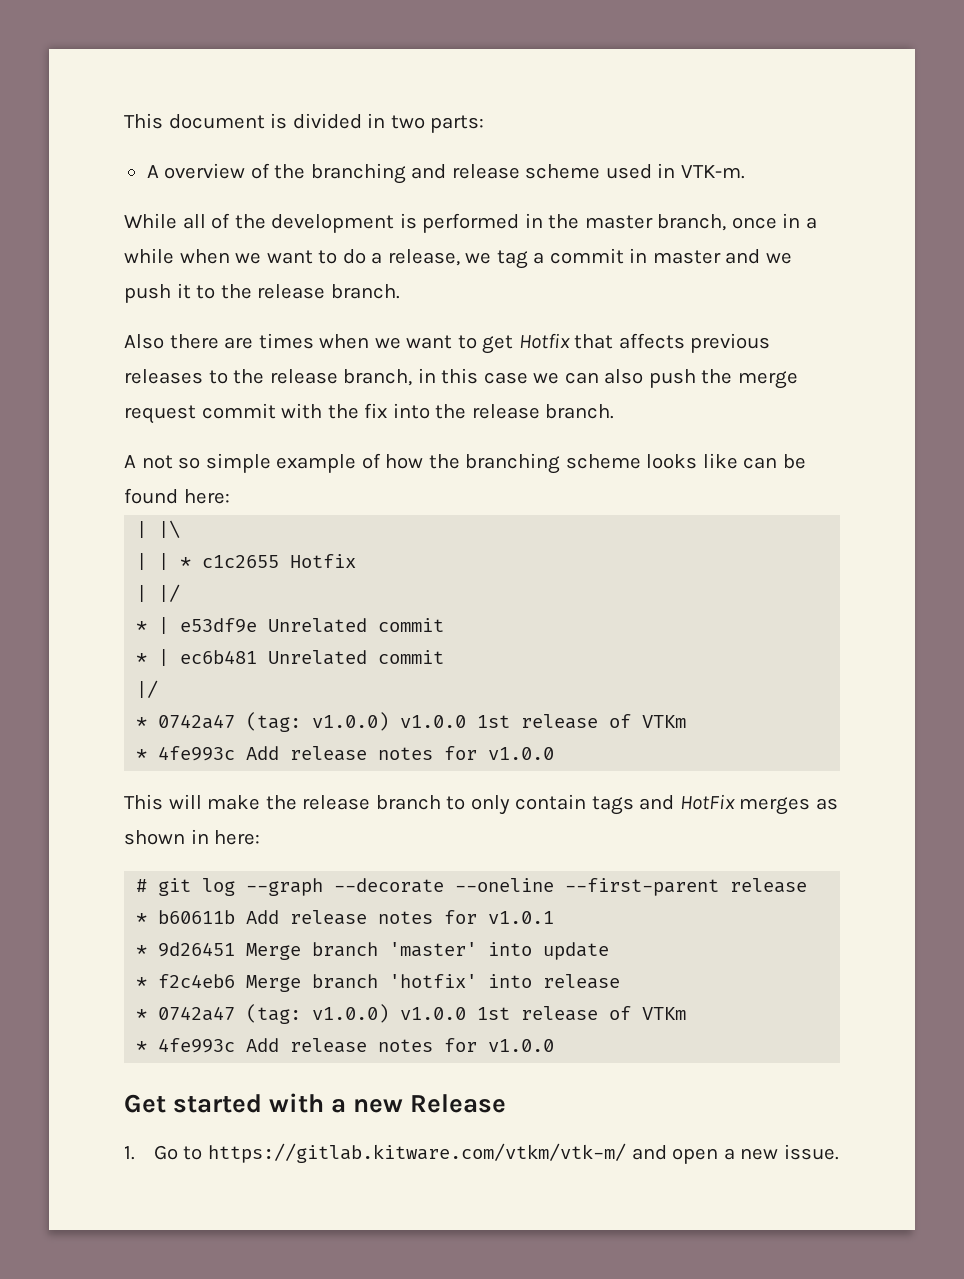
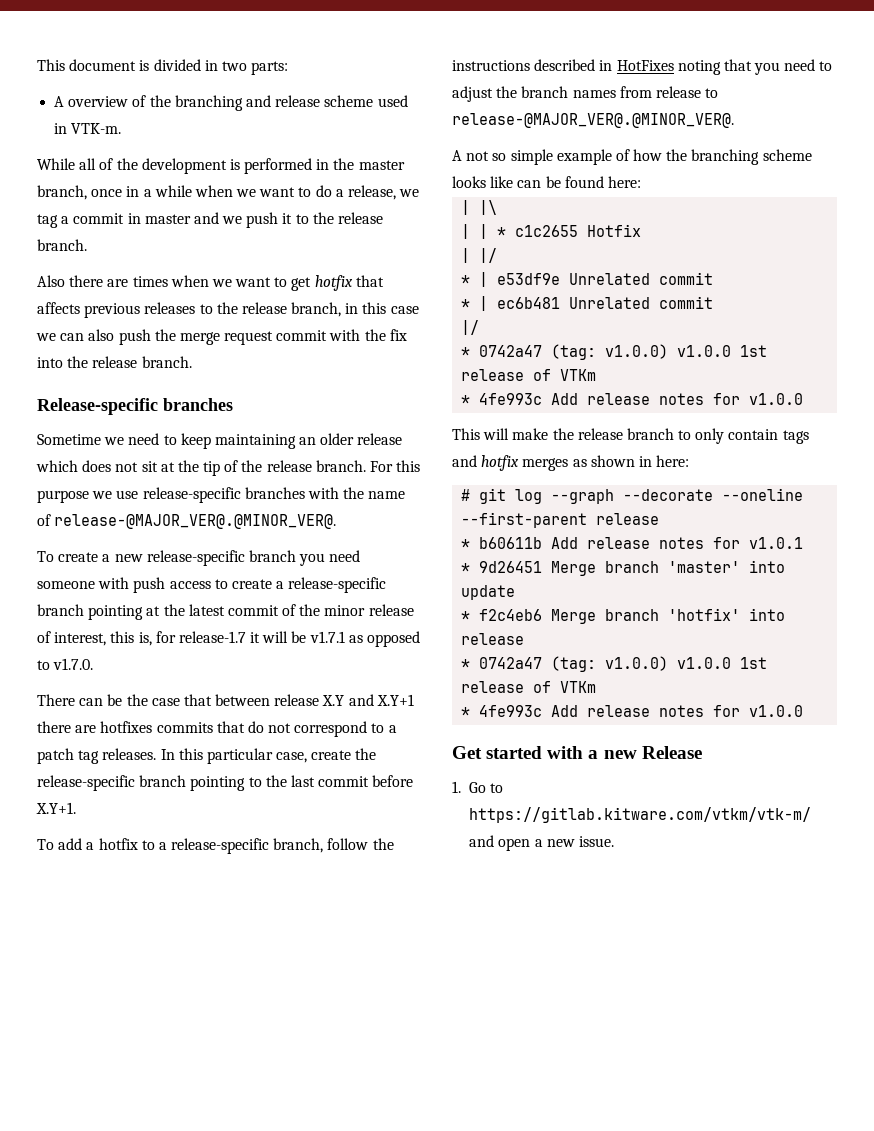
[518,333,570,349] Hotfix -> [314,275,353,291] hotfix
(615, 411) none -> [37,398,233,415] [37,433,403,449] [36,460,421,476] [37,487,406,503] [37,514,337,529] [37,550,361,566] [37,577,387,593] [37,604,414,620] [37,631,421,647] [37,658,94,670] [37,694,414,706] [37,721,397,737] [37,748,377,764] [37,775,414,791] [36,802,76,814] [37,838,394,854] [452,59,833,75] [452,86,719,102] [452,113,734,128] // Release-specific branches // Sometime we need to keep maintaining an older release which does not sit at the tip of the release branch. For this purpose we use release-specific branches with the name of release-@MAJOR_VER@.@MINOR_VER@. // To create a new release-specific branch you need someone with push access to create a release-specific branch pointing at the latest commit of the minor release of interest, this is, for release-1.7 it will be v1.7.1 as opposed to v1.7.0. // There can be the case that between release X.Y and X.Y+1 there are hotfixes commits that do not correspond to a patch tag releases. In this particular case, create the release-specific branch pointing to the last commit before X.Y+1. // To add a hotfix to a release-specific branch, follow the instructions described in HotFixes noting that you need to adjust the branch names from release to release-@MAJOR_VER@.@MINOR_VER@.
[679,794,735,810] HotFix -> [481,455,520,471] hotfix

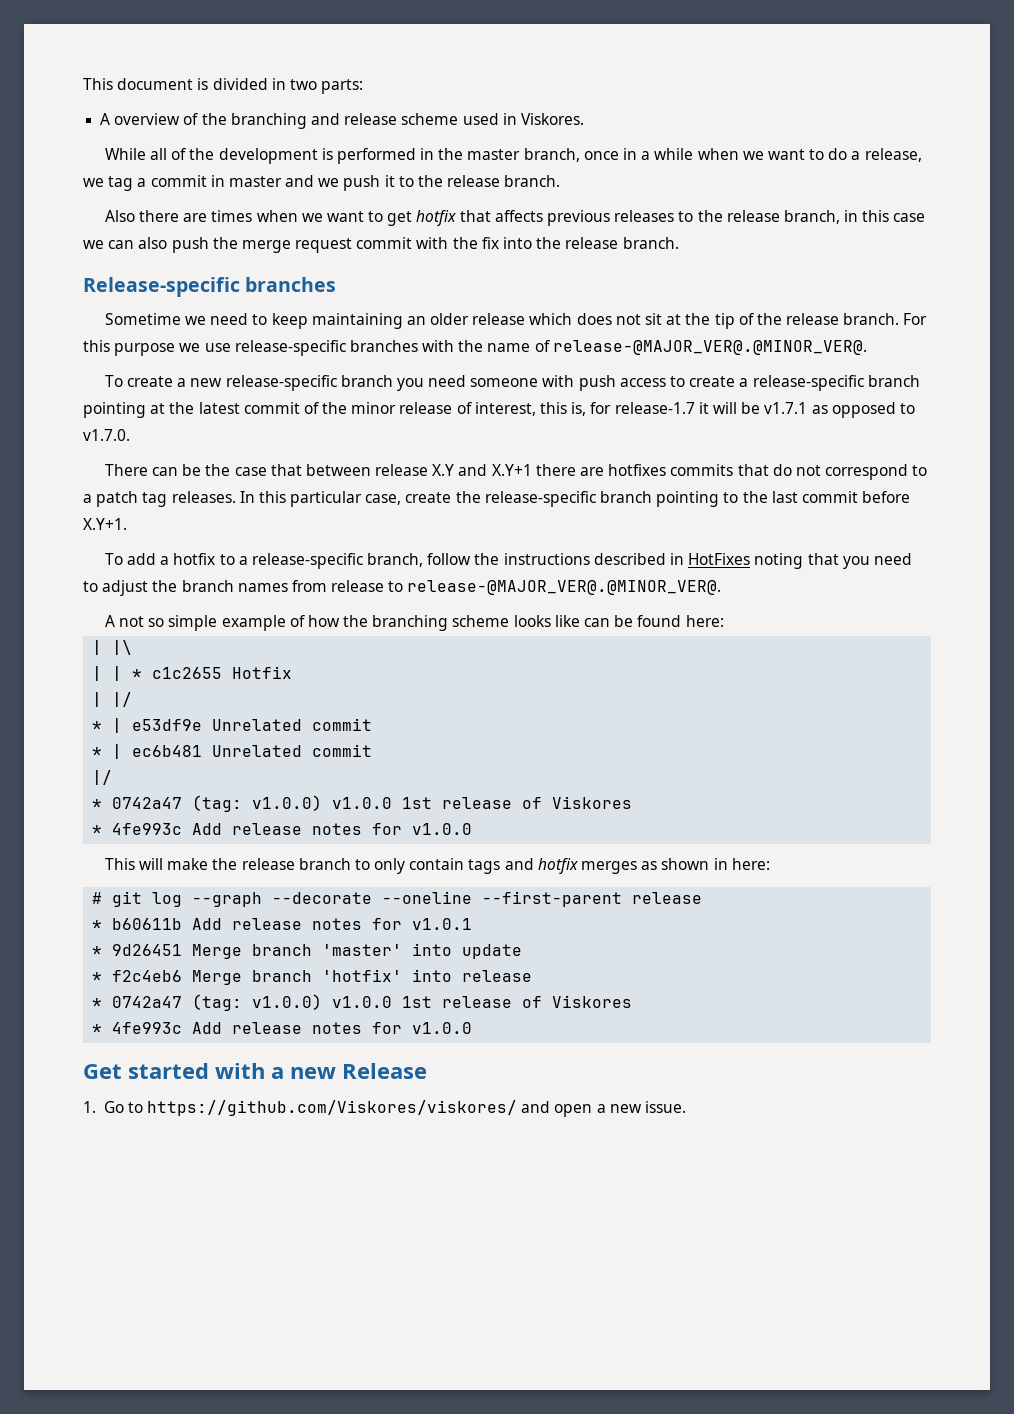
[71,123,122,134] VTK-m. -> [520,113,584,125] Viskores.
[560,369,597,381] VTKm -> [552,796,633,809] Viskores
[560,681,597,693] VTKm -> [552,995,633,1008] Viskores
[469,807,812,823] https://gitlab.kitware.com/vtkm/vtk-m/ -> [147,1100,518,1116] https://github.com/Viskores/viskores/

